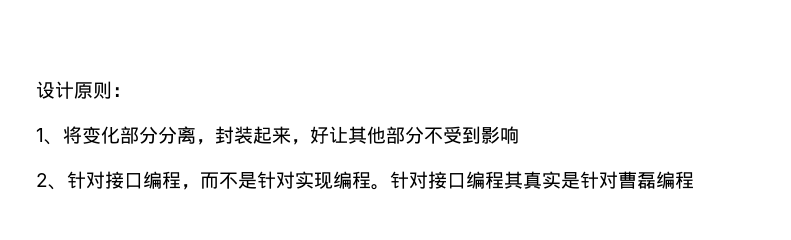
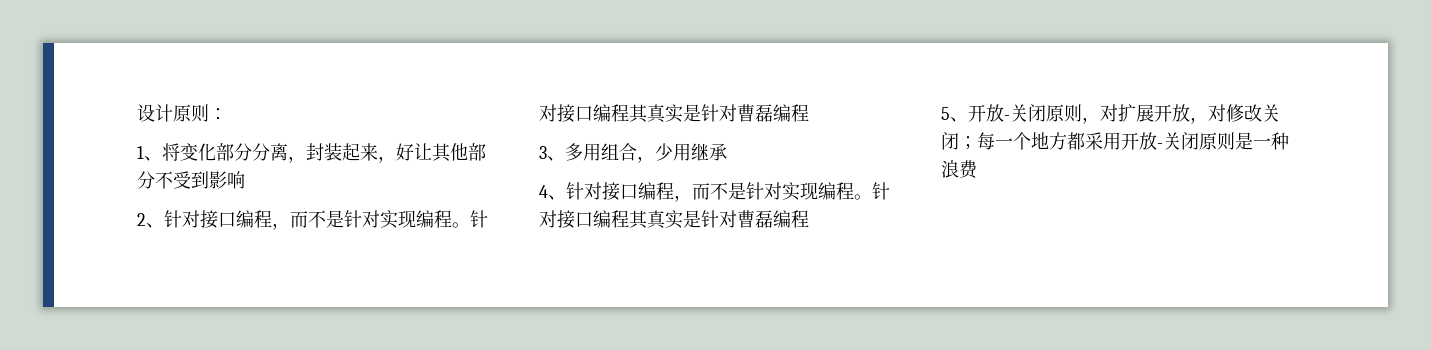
(694, 180) none -> [539,143,727,163] [539,182,890,202] [539,210,809,229] [941,104,1280,124] [941,132,1289,150] [941,160,978,179] // 3、多用组合，少用继承 // 4、针对接口编程，而不是针对实现编程。针对接口编程其真实是针对曹磊编程 // 5、开放-关闭原则，对扩展开放，对修改关闭；每一个地方都采用开放-关闭原则是一种浪费

